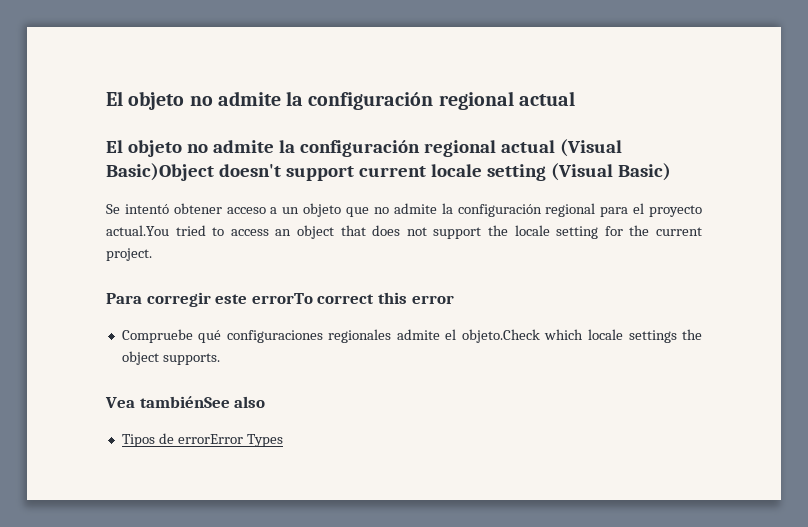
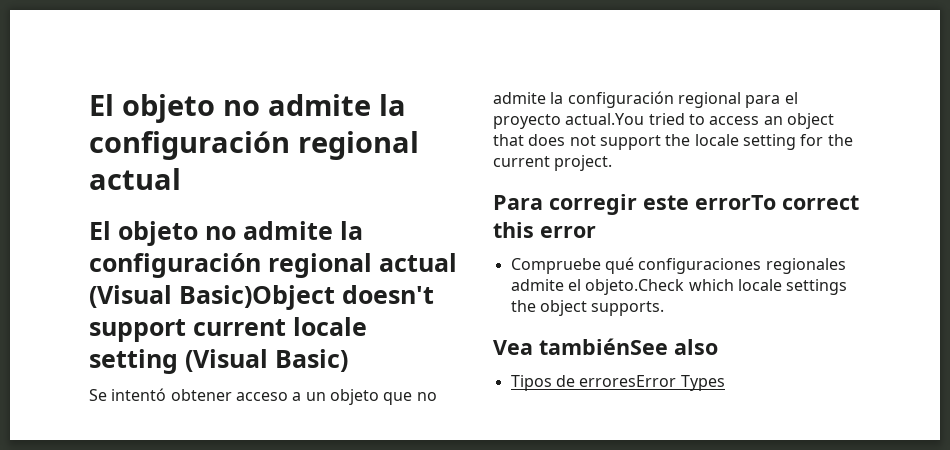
[177,434,243,444] errorError -> [579,375,677,387] erroresError

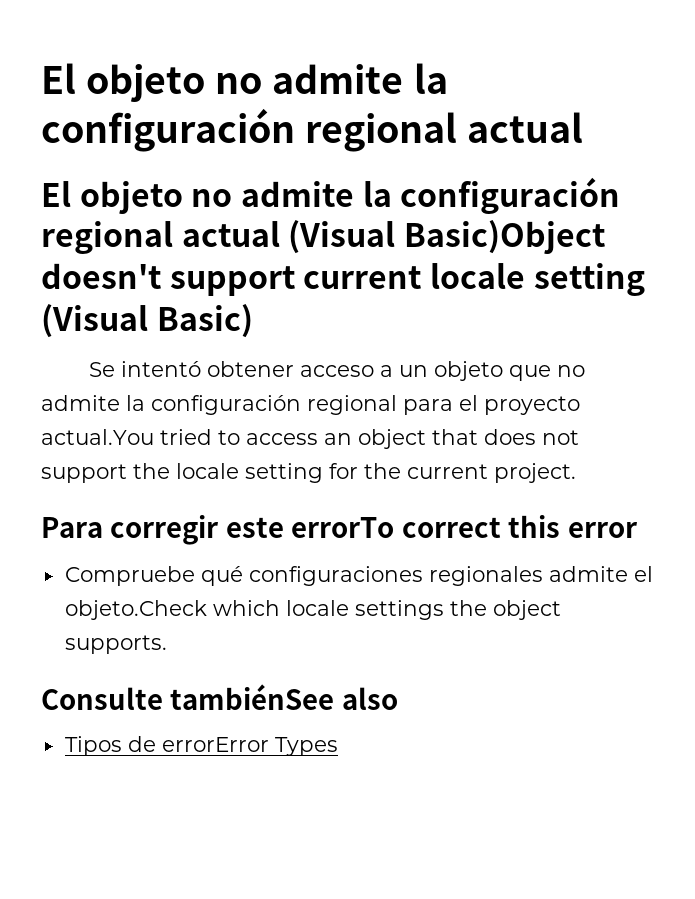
[493,340,533,355] Vea -> [41,687,163,710] Consulte
[579,375,677,387] erroresError -> [161,737,269,752] errorError

